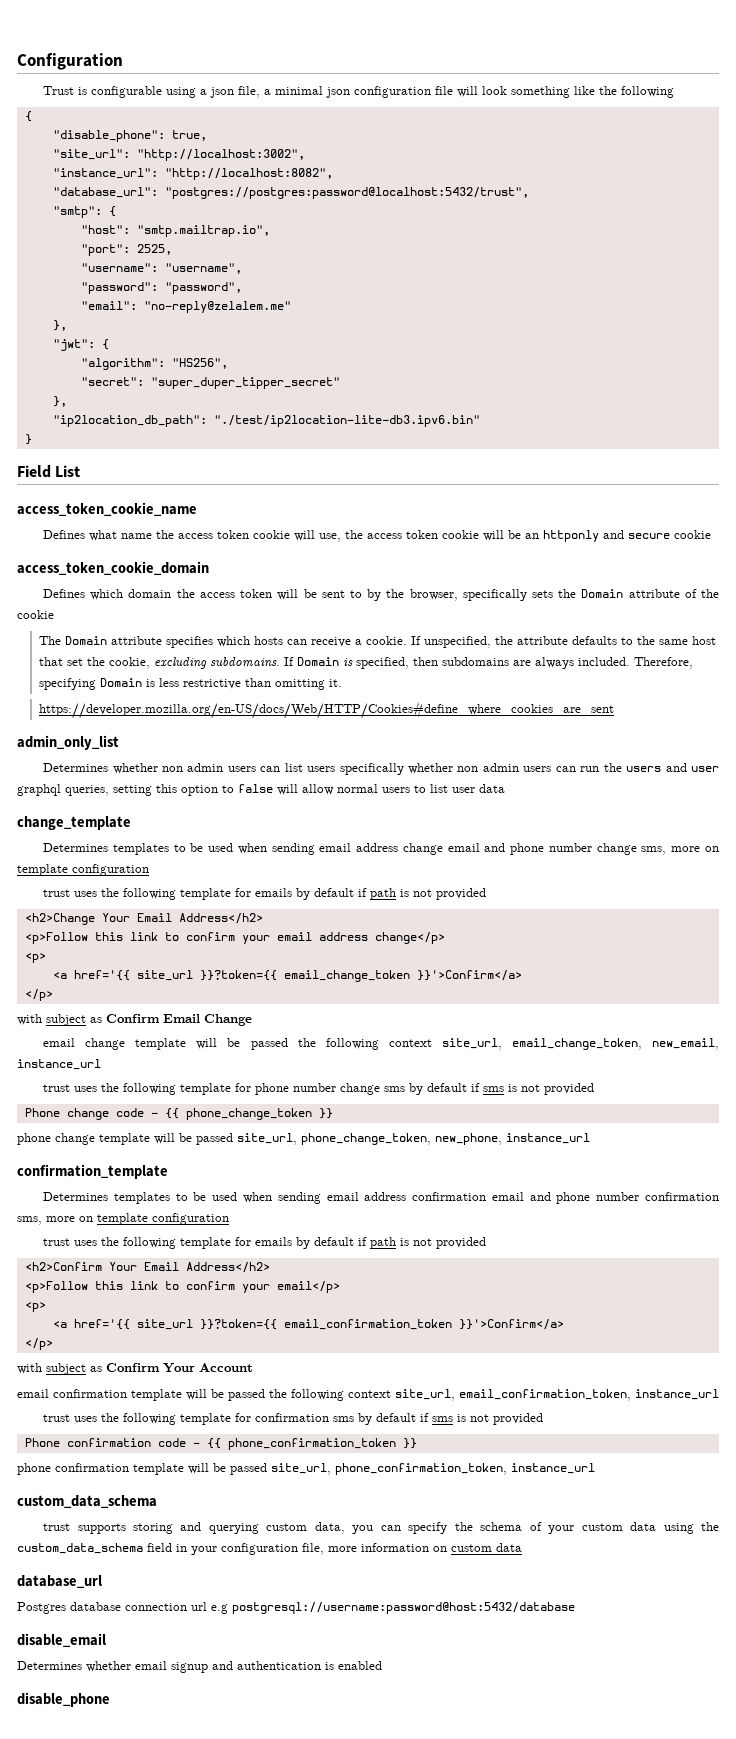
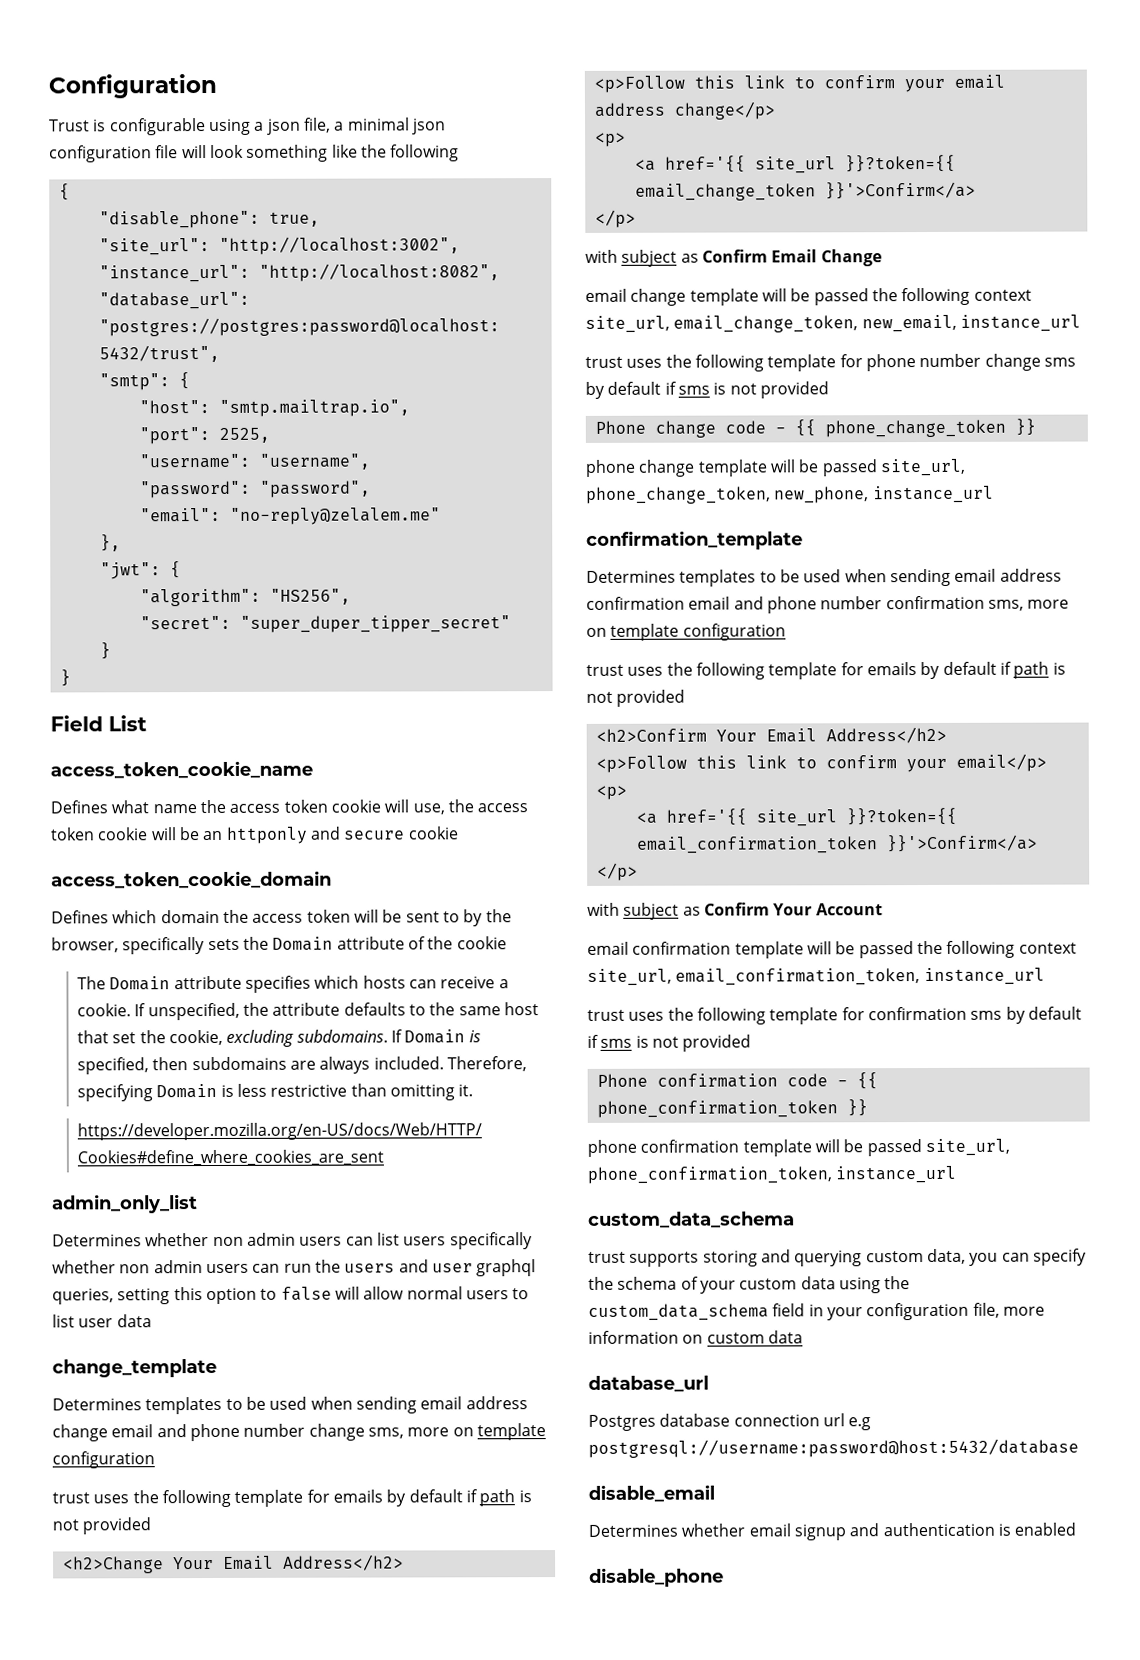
[52,396,67,407] [52,415,480,427] }, // "ip2location_db_path": "./test/ip2location-lite-db3.ipv6.bin" -> [99,642,111,660] }

